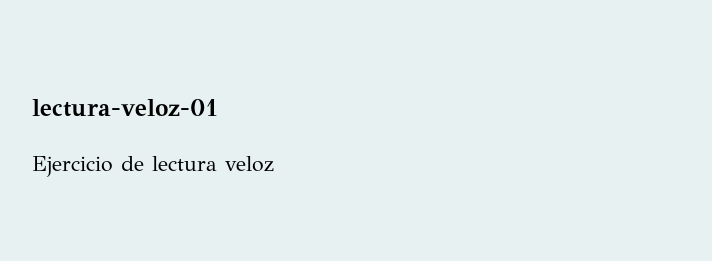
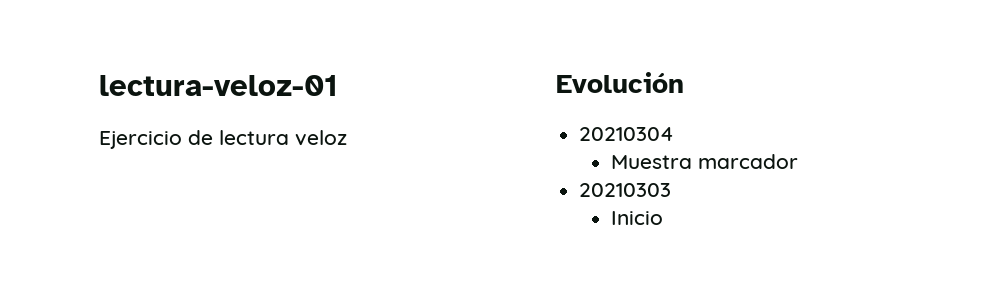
(274, 164) none -> [556,72,684,93] [579,127,675,141] [611,154,799,169] [579,183,672,197] [611,211,664,225] // Evolución // 20210304 // Muestra marcador // 20210303 // Inicio

